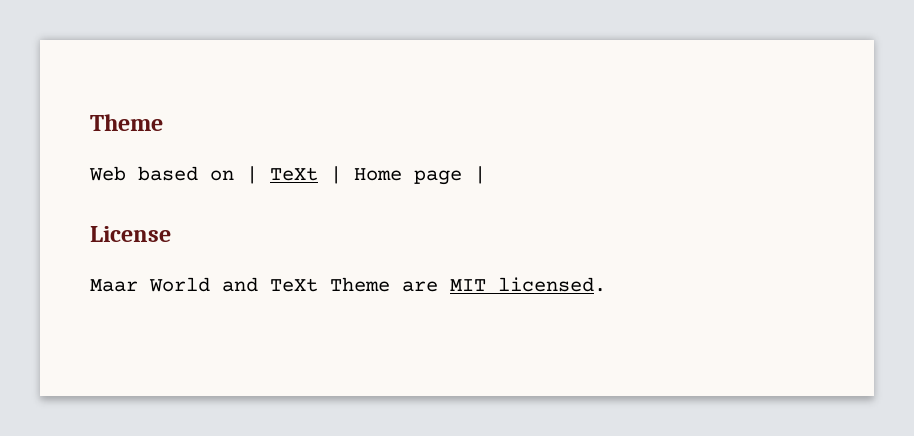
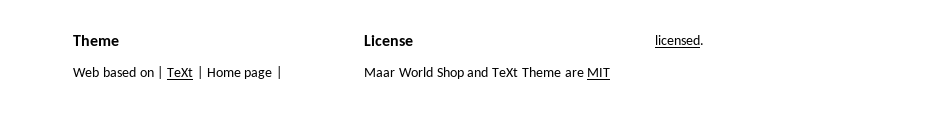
(210, 284) none -> [436,67,464,79] Shop

